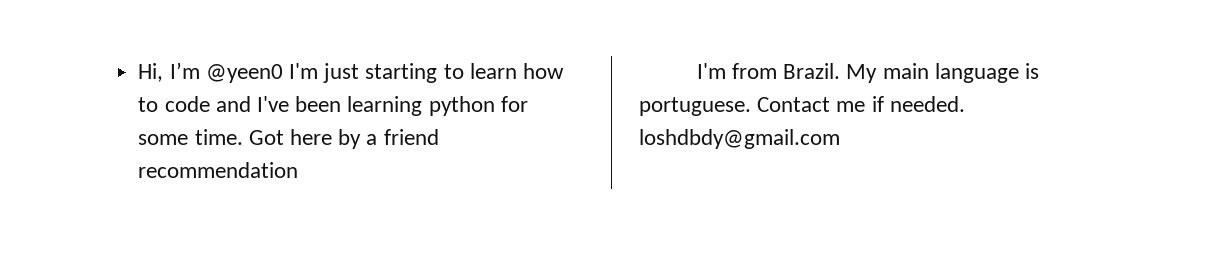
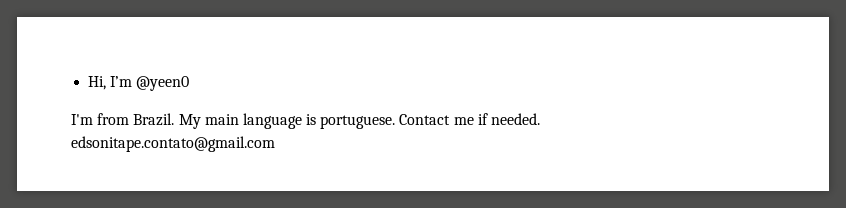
[288,63,564,83] [138,96,528,116] [138,129,439,149] [138,162,299,178] I'm just starting to learn how to code and I've been learning python for some time. Got here by a friend recommendation -> (190, 83) none
[639,129,840,149] loshdbdy@gmail.com -> [71,136,275,152] edsonitape.contato@gmail.com

